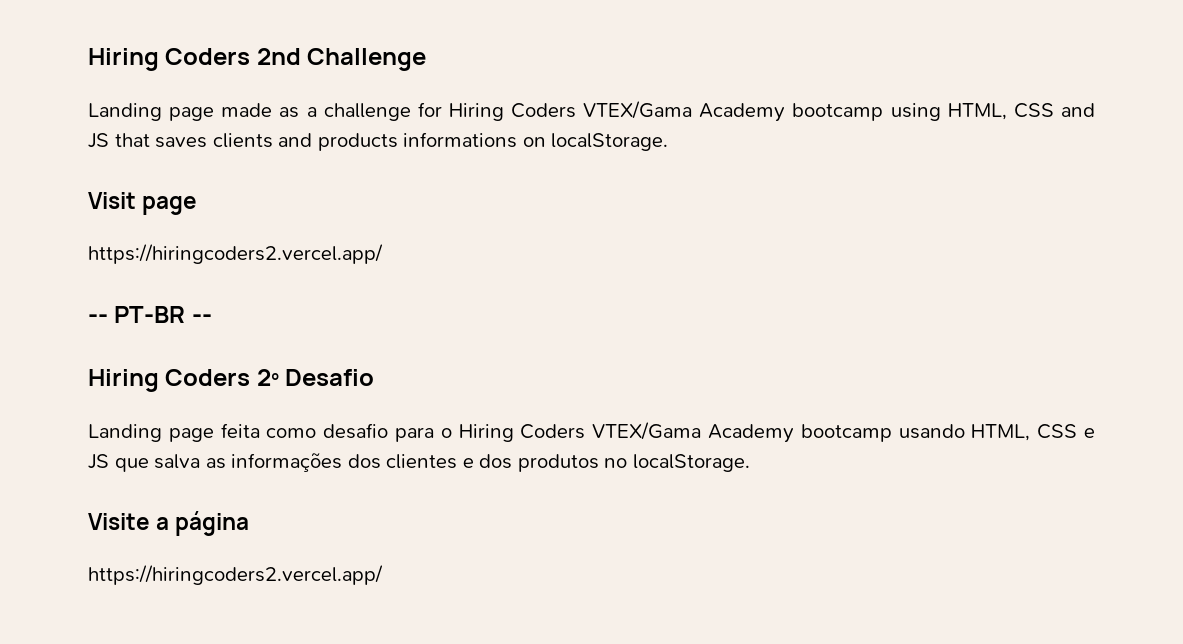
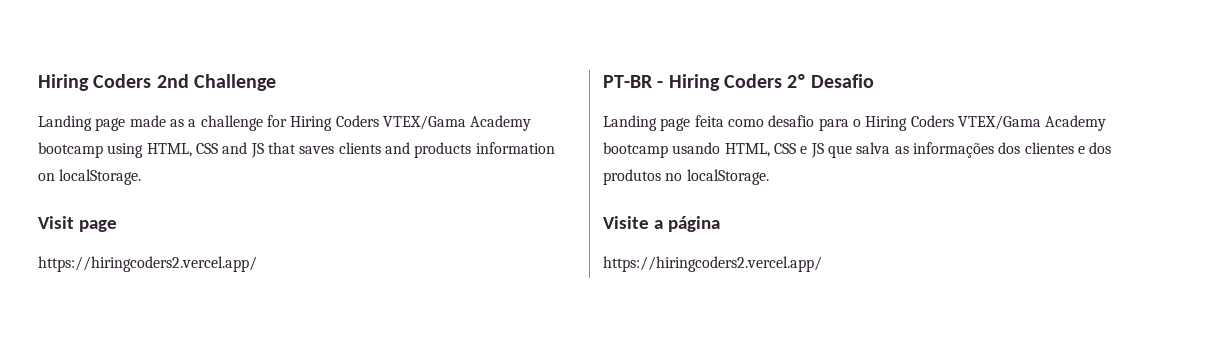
[403,132,518,148] informations -> [475,142,555,154] information
[88,306,212,323] -- PT-BR -- // -> [603,75,664,88] PT-BR -

